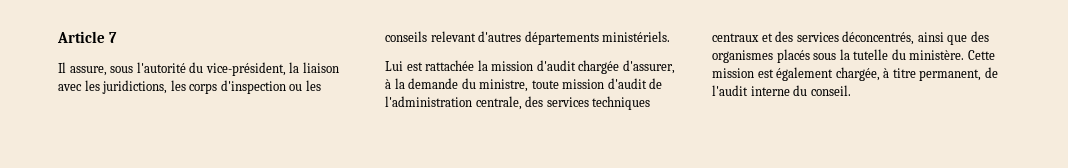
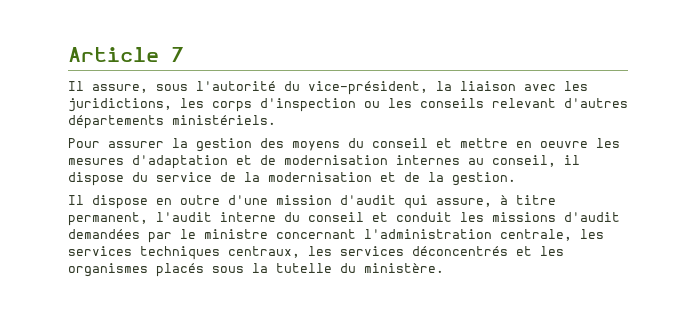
[385,60,675,74] [385,78,663,92] Lui est rattachée la mission d'audit chargée d'assurer, à la demande du ministre, toute mission d'audit de -> [68,138,620,152] [68,155,580,169] [68,172,516,186] [68,195,556,209] [68,212,620,226] [68,229,356,243] Pour assurer la gestion des moyens du conseil et mettre en oeuvre les mesures d'adaptation et de modernisation internes au conseil, il dispose du service de la modernisation et de la gestion. // Il dispose en outre d'une mission d'audit qui assure, à titre permanent, l'audit interne du conseil et conduit les missions d'audit demandées par le ministre concernant
[525,96,544,107] des -> [580,229,604,239] les
[712,31,989,45] centraux et des services déconcentrés, ainsi que des -> [228,246,564,258] centraux, les services déconcentrés et les
[967,50,995,60] [712,67,998,81] [712,85,851,96] Cette mission est également chargée, à titre permanent, de l'audit interne du conseil. -> (444, 268) none

